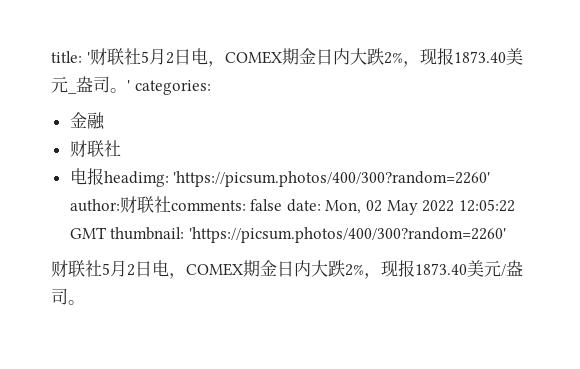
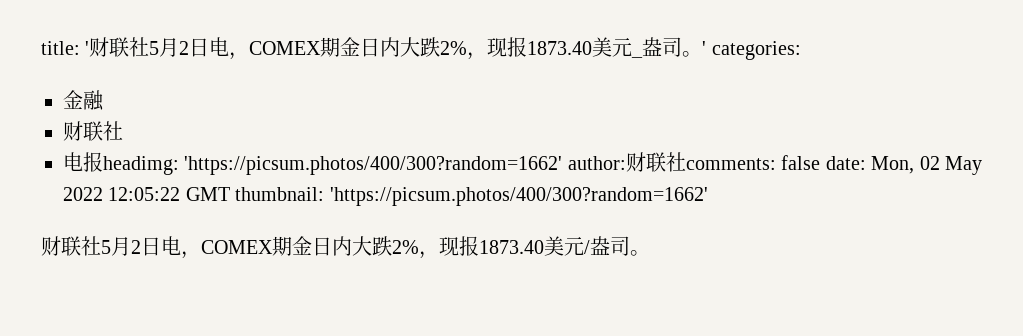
[173,171,491,187] 'https://picsum.photos/400/300?random=2260' -> [184,156,563,175] 'https://picsum.photos/400/300?random=1662'
[188,227,506,243] 'https://picsum.photos/400/300?random=2260' -> [329,187,708,206] 'https://picsum.photos/400/300?random=1662'

